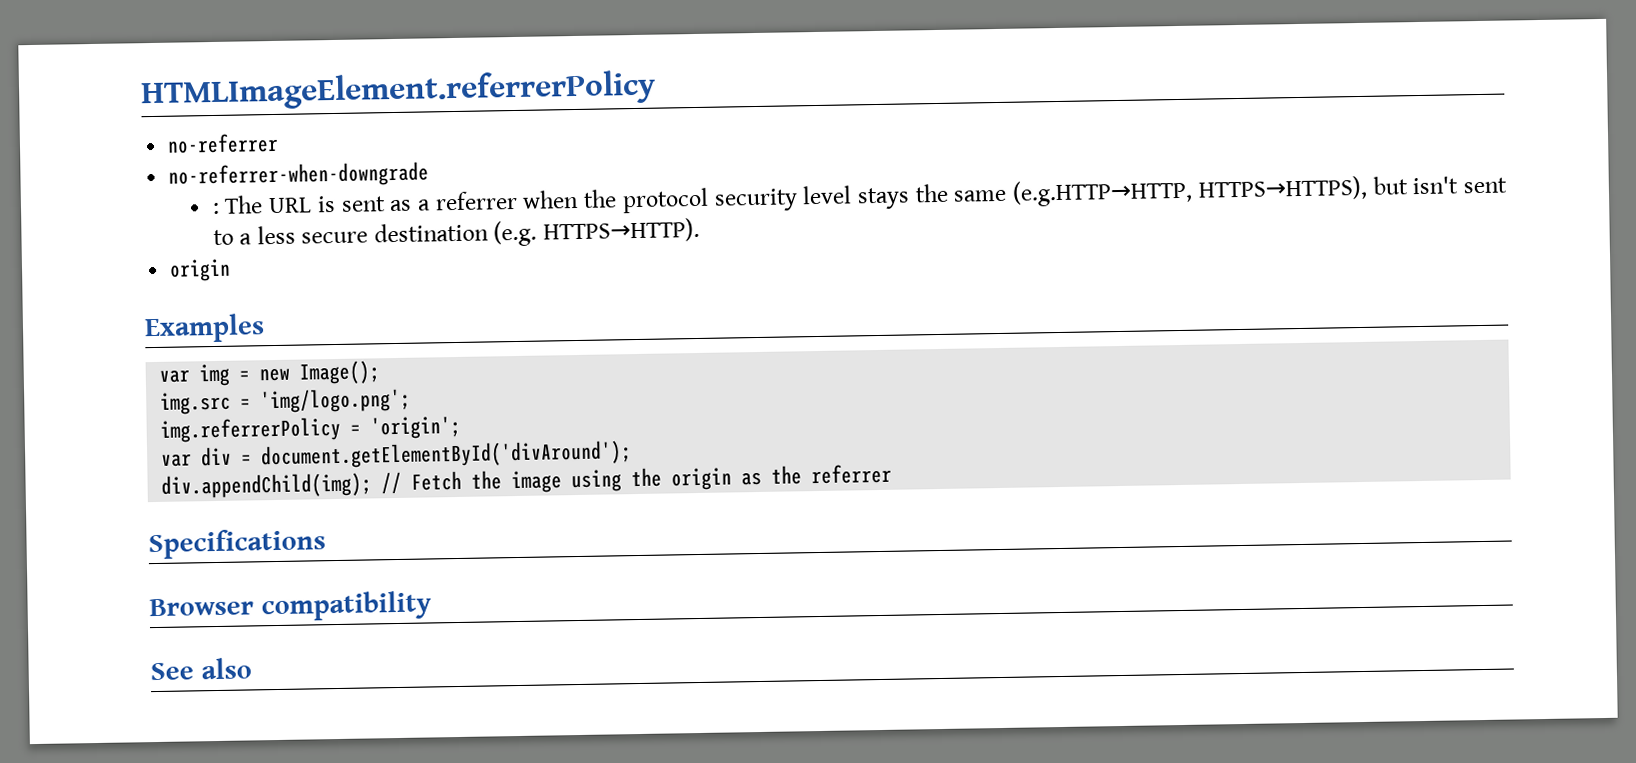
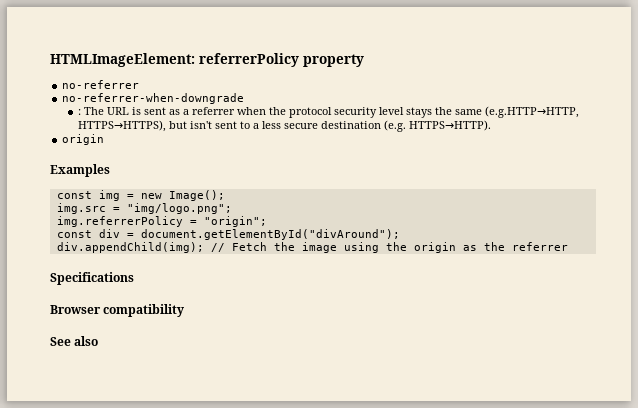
[140,69,656,112] HTMLImageElement.referrerPolicy -> [50,53,364,67] HTMLImageElement: referrerPolicy property
[159,369,191,383] var -> [56,191,92,199] const
[260,387,412,414] 'img/logo.png'; -> [126,203,232,214] "img/logo.png";
[370,415,462,440] [161,453,193,467] 'origin'; // var -> [203,216,267,227] [56,230,92,238] "origin"; // const
[260,440,633,470] document.getElementById('divAround'); -> [140,229,400,240] document.getElementById("divAround");

